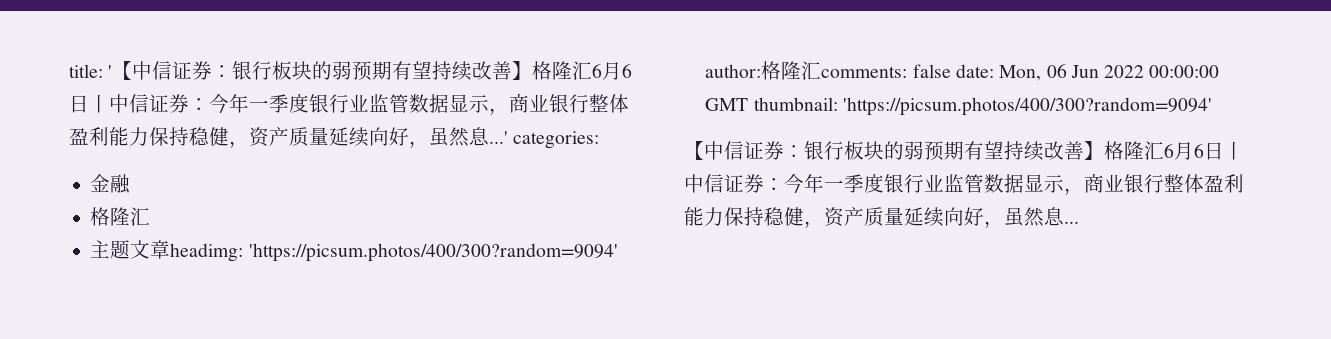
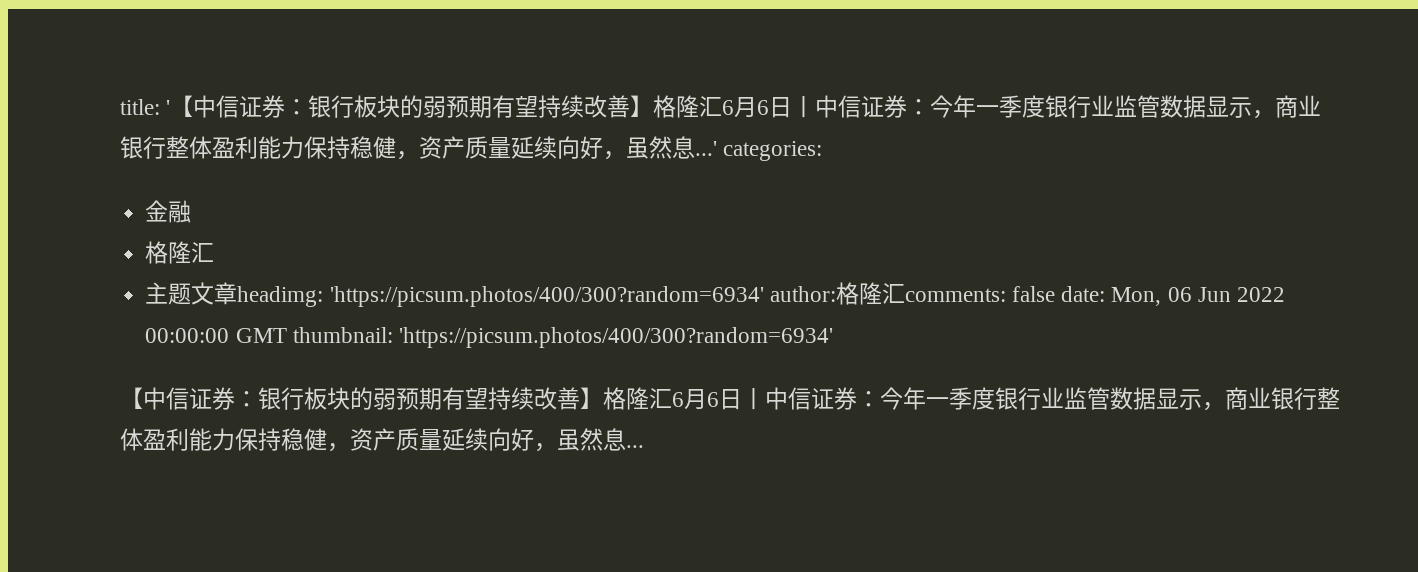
[248,243,618,262] 'https://picsum.photos/400/300?random=9094' -> [329,286,764,307] 'https://picsum.photos/400/300?random=6934'
[842,97,1212,116] 'https://picsum.photos/400/300?random=9094' -> [398,327,833,348] 'https://picsum.photos/400/300?random=6934'

